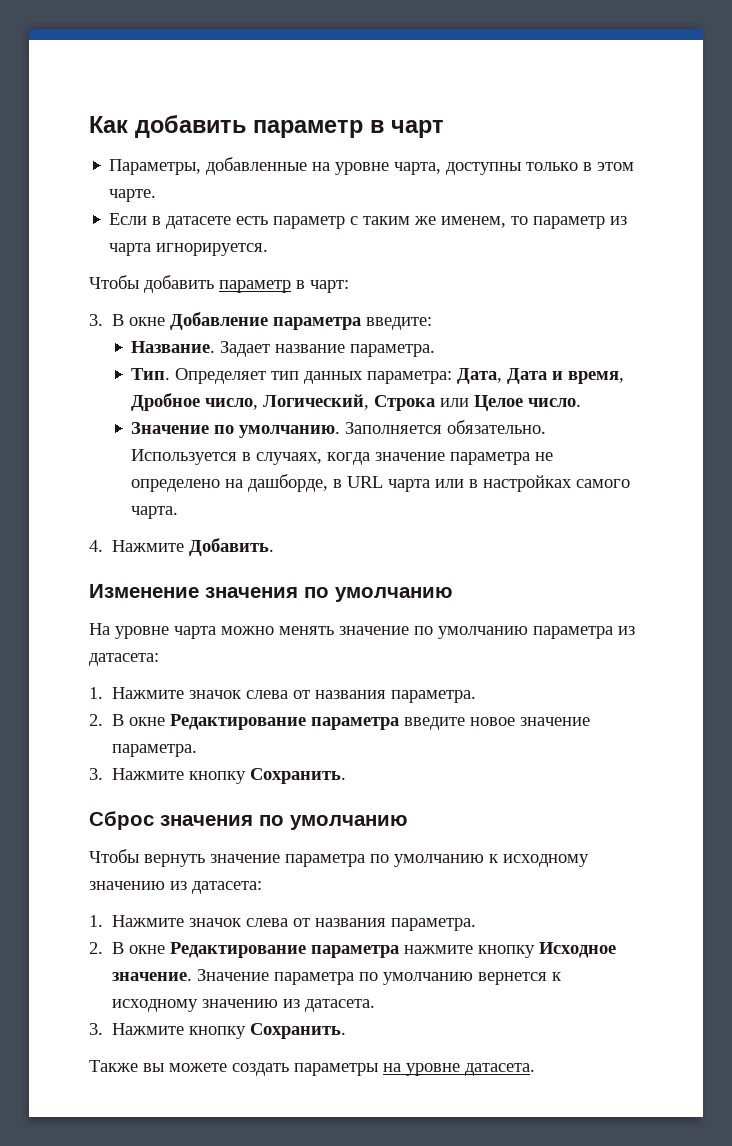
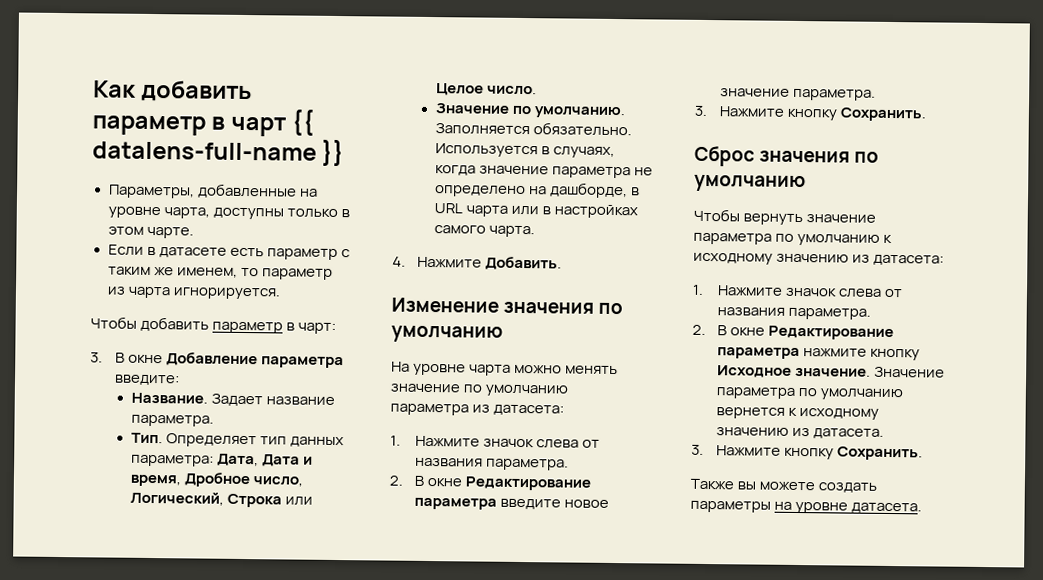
(444, 129) none -> [291,109,315,136] [92,139,346,167] {{ datalens-full-name }}

